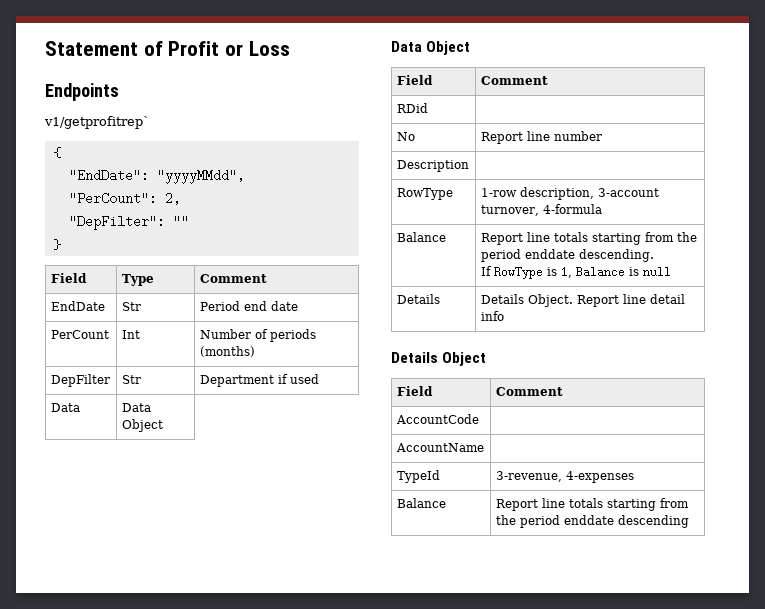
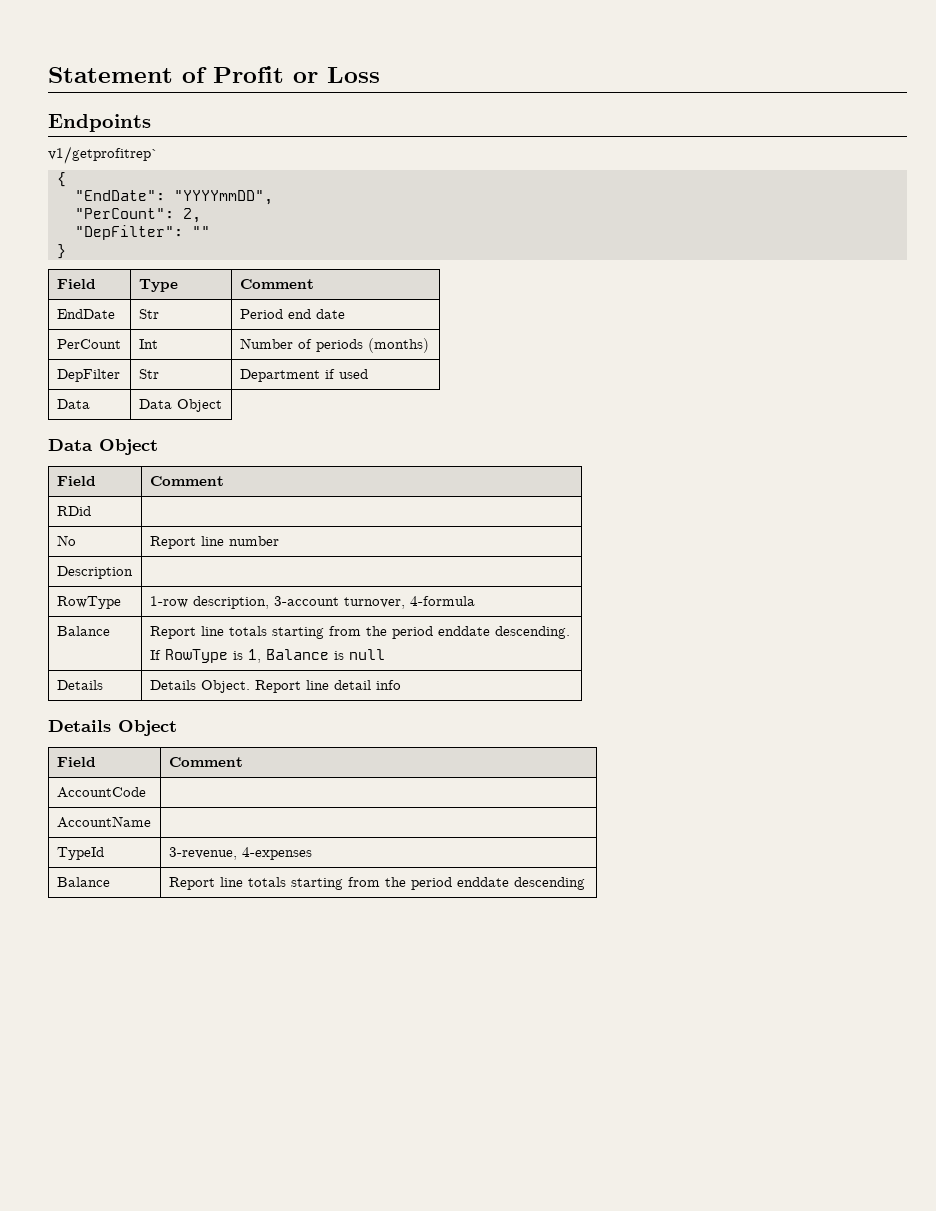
[156,169,245,184] "yyyyMMdd", -> [174,190,273,205] "YYYYmmDD",

